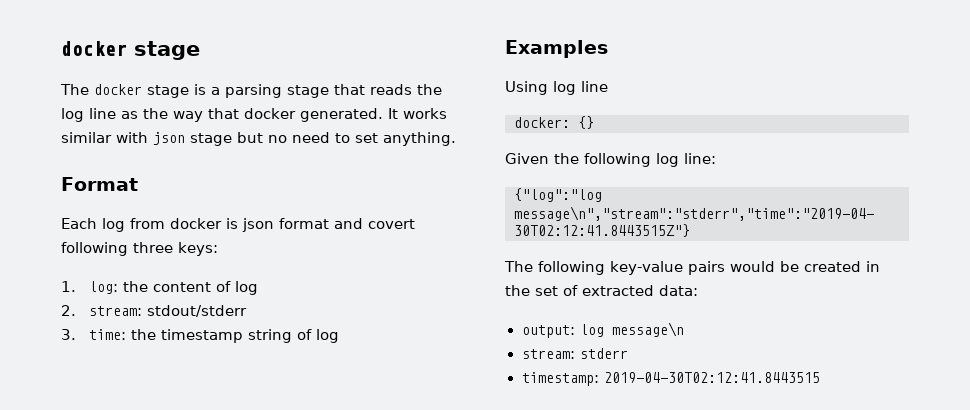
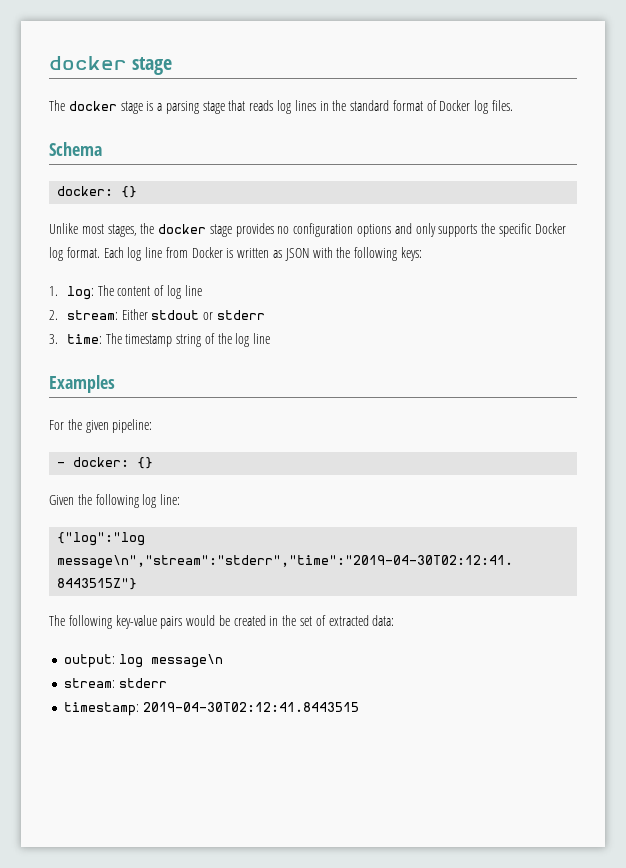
[417,84,442,95] [61,108,447,122] [61,132,456,146] [61,177,138,191] [61,218,415,232] [61,242,173,256] the log line as the way that docker generated. It works similar with json stage but no need to set anything. // Format // Each log from docker is json format and covert following three -> [277,100,514,114] [49,142,102,156] [57,186,138,198] [49,223,566,237] [49,247,398,261] log lines in the standard format of Docker log files. // Schema // docker: {} // Unlike most stages, the docker stage provides no configuration options and only supports the specific Docker log format. Each log line from Docker is written as JSON with the following
[123,281,149,292] the -> [97,285,114,296] The
(259, 288) none -> [184,285,202,296] line
[147,305,248,317] stdout/stderr -> [121,309,265,320] Either stdout or stderr
[131,329,157,340] the -> [105,333,122,344] The
[316,329,340,343] log -> [217,333,271,347] the log line
[505,81,608,95] Using log line // -> [49,419,153,433] [57,462,66,467] For the given pipeline: // -

